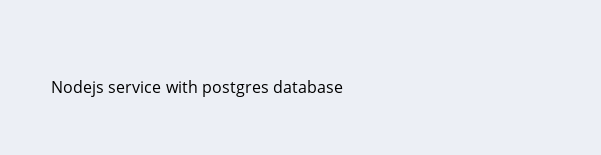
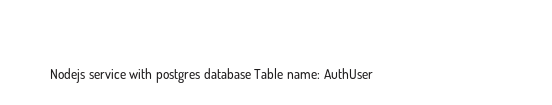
(344, 86) none -> [254,68,373,79] Table name: AuthUser

